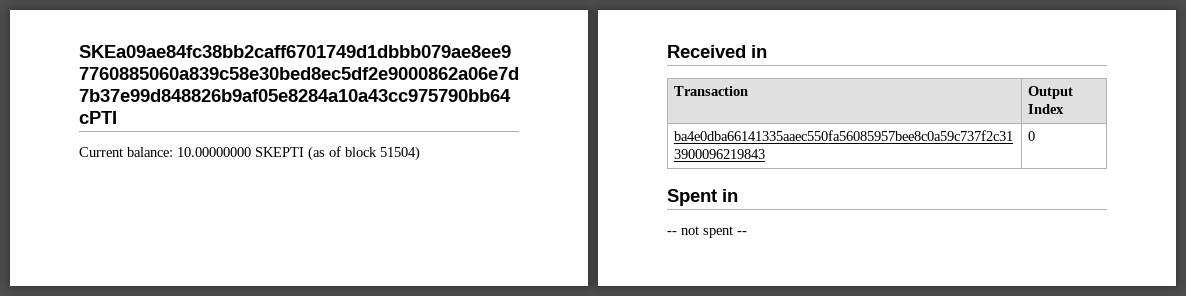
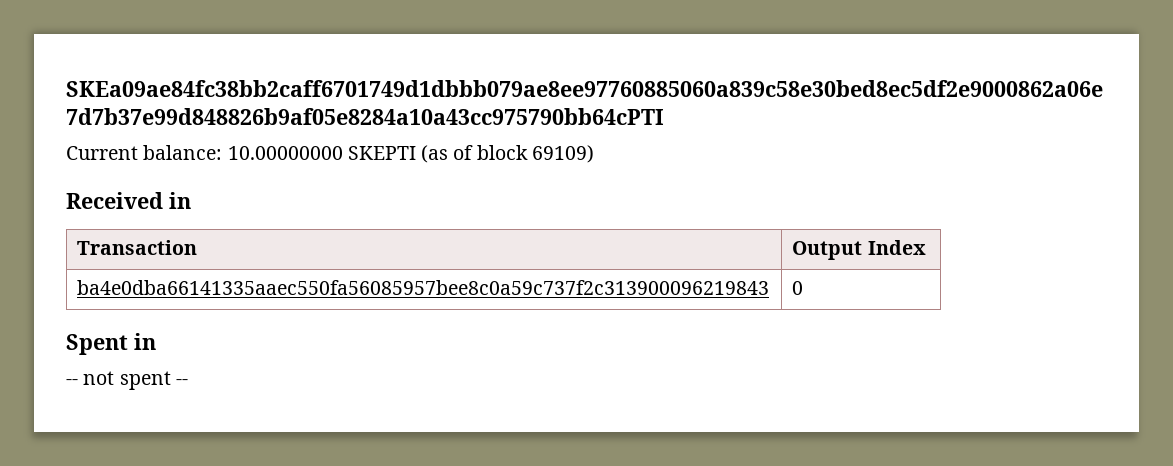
[380,146,420,161] 51504) -> [531,145,594,163] 69109)

